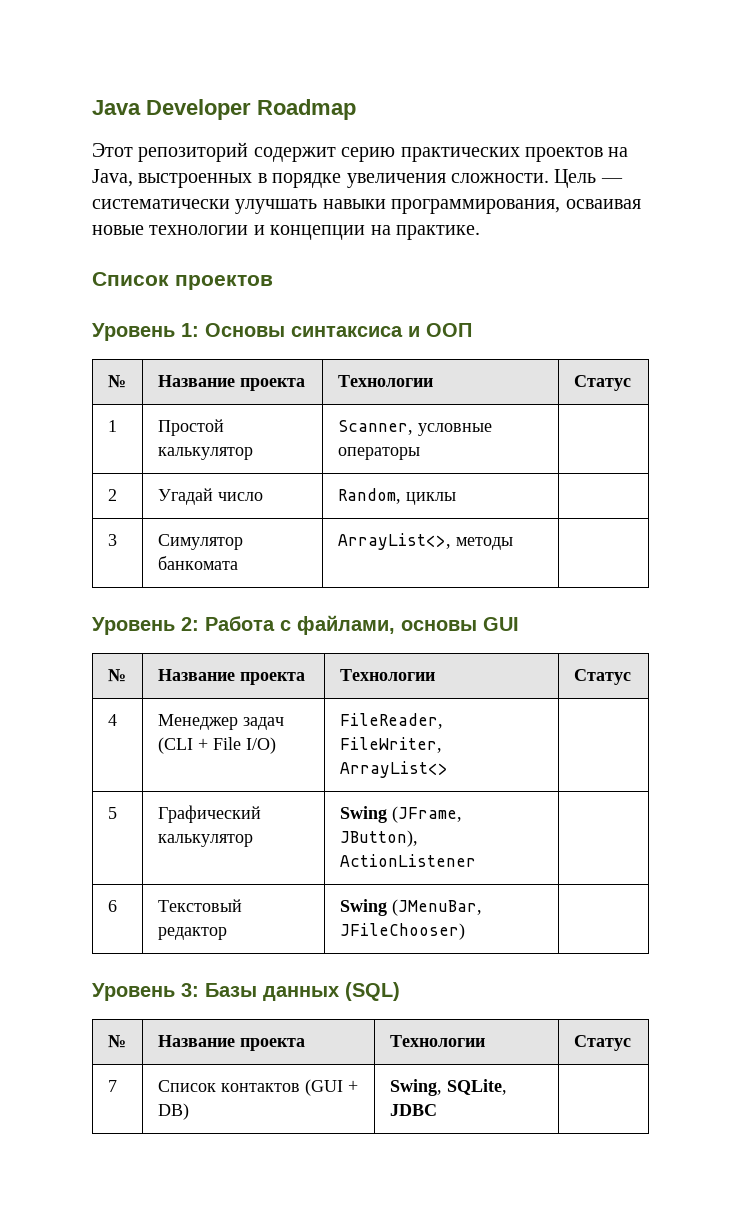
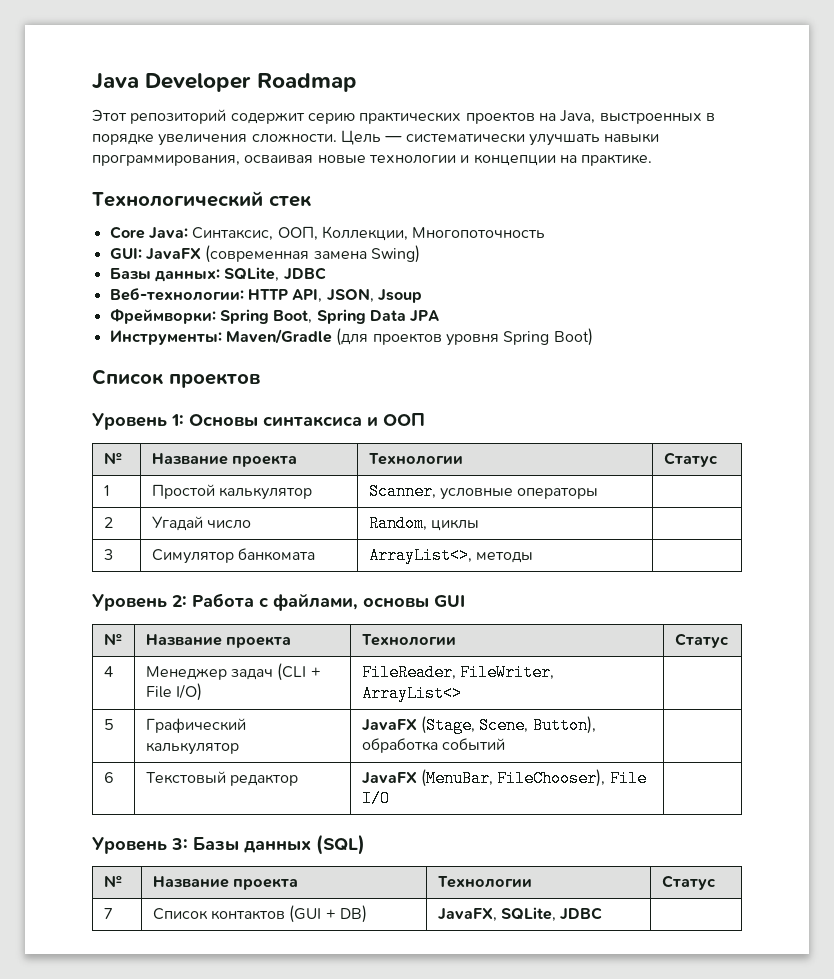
(480, 232) none -> [92,191,312,207] [109,226,546,241] [109,245,420,263] [109,267,326,282] [109,288,422,303] [109,308,440,324] [109,328,593,346] // Технологический стек // Core Java: Синтаксис, ООП, Коллекции, Многопоточность // GUI: JavaFX (современная замена Swing) // Базы данных: SQLite, JDBC // Веб-технологии: HTTP API, JSON, Jsoup // Фреймворки: Spring Boot, Spring Data JPA // Инструменты: Maven/Gradle (для проектов уровня Spring Boot)
[339,806,462,823] [339,830,418,847] [339,854,476,867] [107,900,117,912] [157,899,242,912] [157,927,227,940] [339,899,482,916] [339,923,465,940] Swing (JFrame, JButton), ActionListener | // 6 | Текстовый редактор | Swing (JMenuBar, JFileChooser) -> [361,716,596,734] [361,738,506,753] [103,772,114,783] [145,771,299,786] [361,769,647,787] [361,790,390,807] JavaFX (Stage, Scene, Button), обработка событий | // 6 | Текстовый редактор | JavaFX (MenuBar, FileChooser), File I/O
[389,1079,442,1096] Swing, -> [437,908,497,922] JavaFX,

